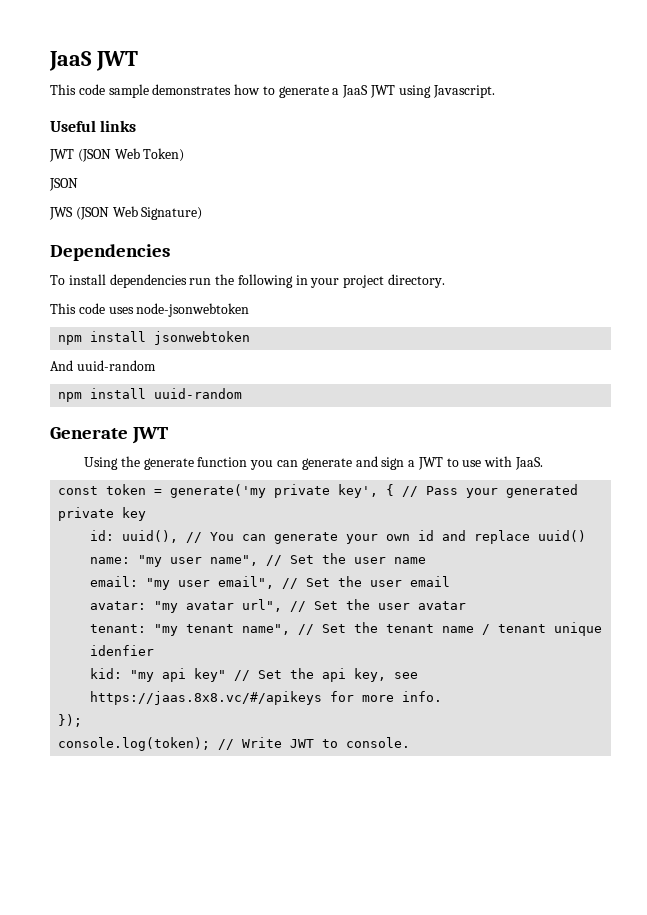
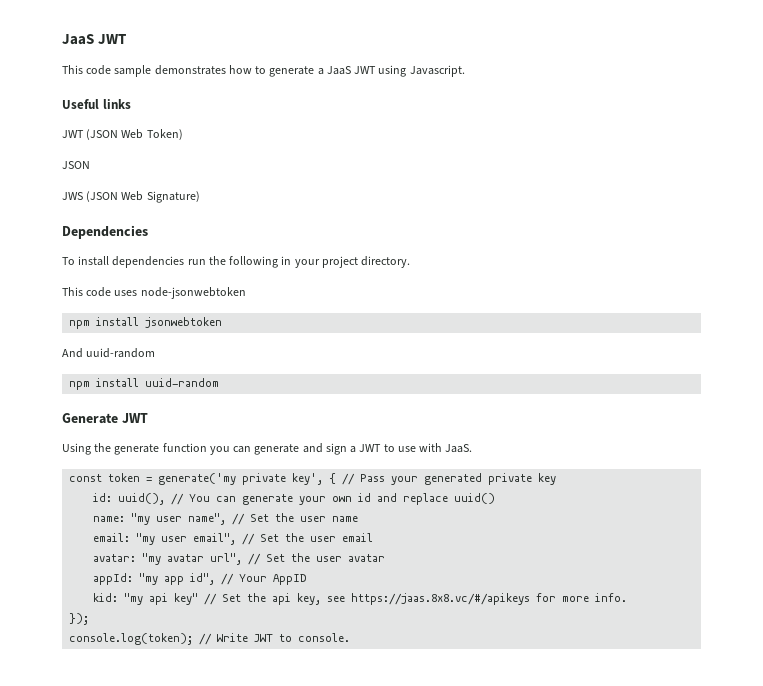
[90,622,603,636] [90,645,155,656] tenant: "my tenant name", // Set the tenant name / tenant unique idenfier -> [93,573,308,585] appId: "my app id", // Your AppID

